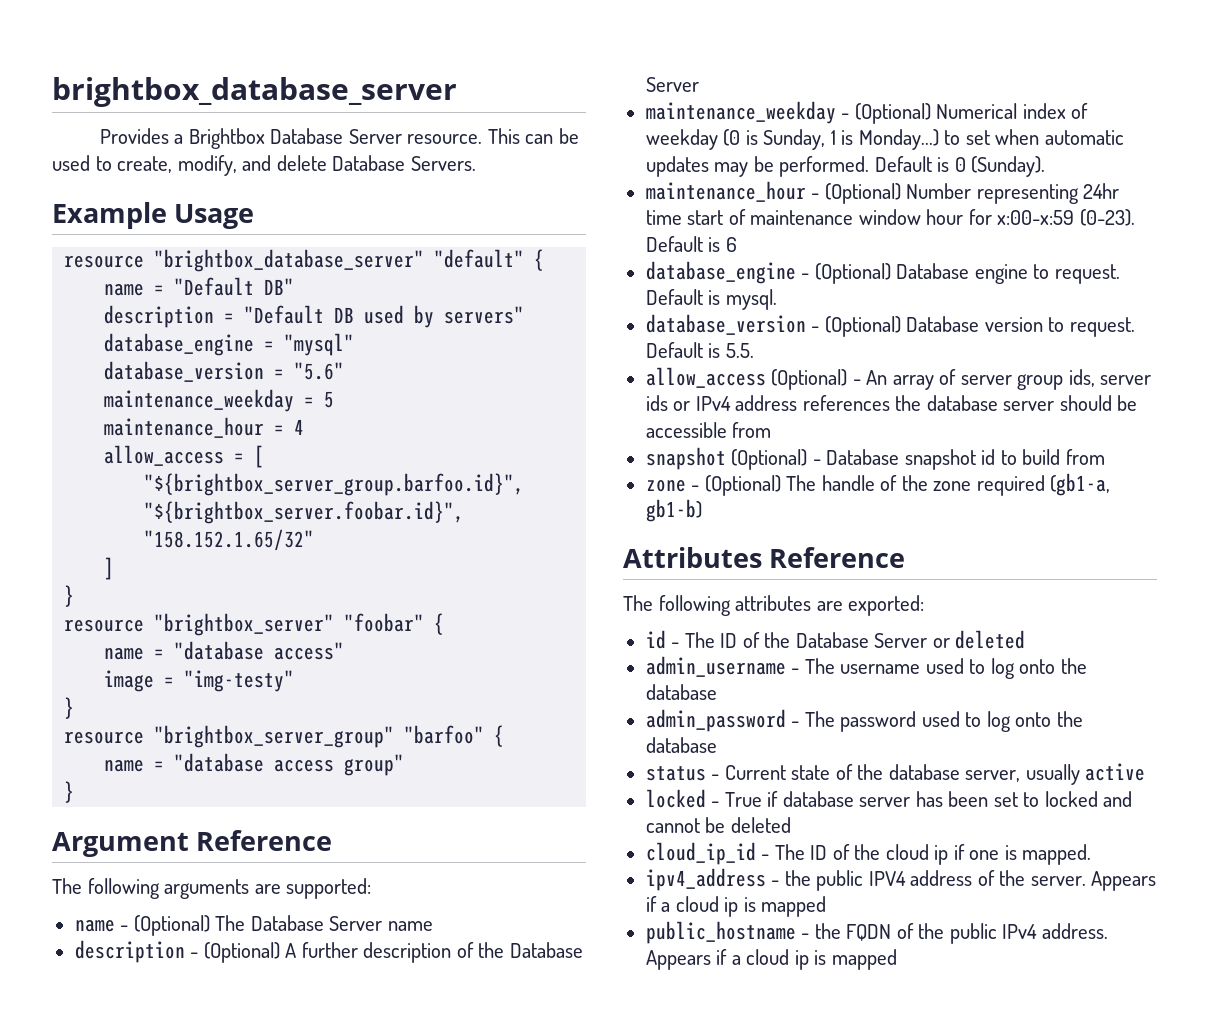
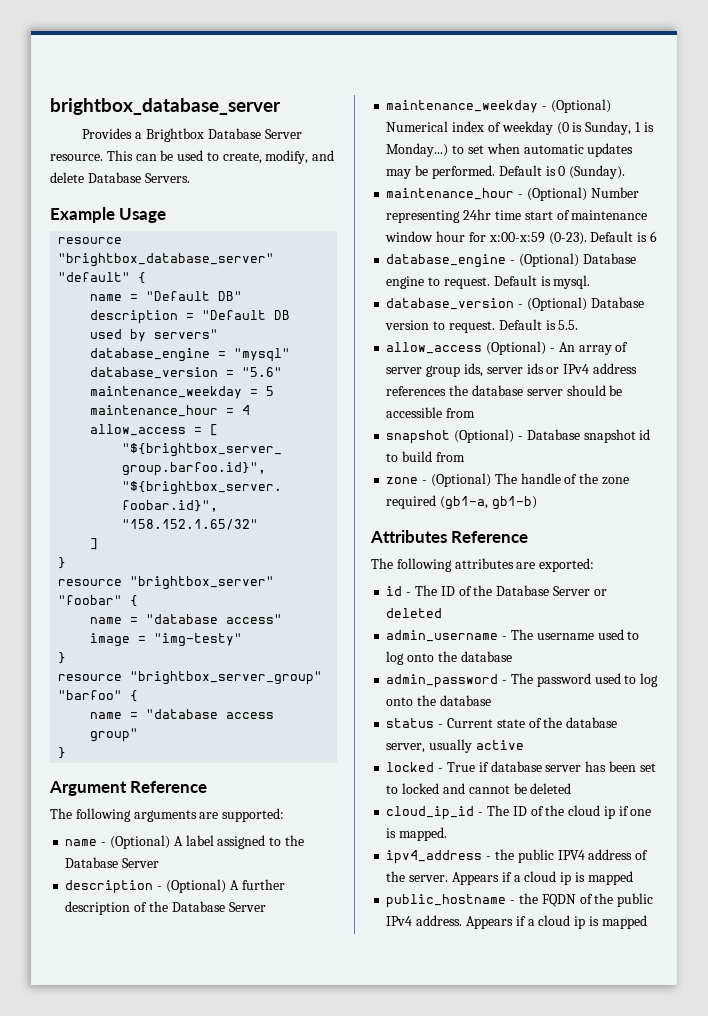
[215,915,433,931] The Database Server name -> [173,835,304,849] [65,857,160,868] A label assigned to the Database Server

